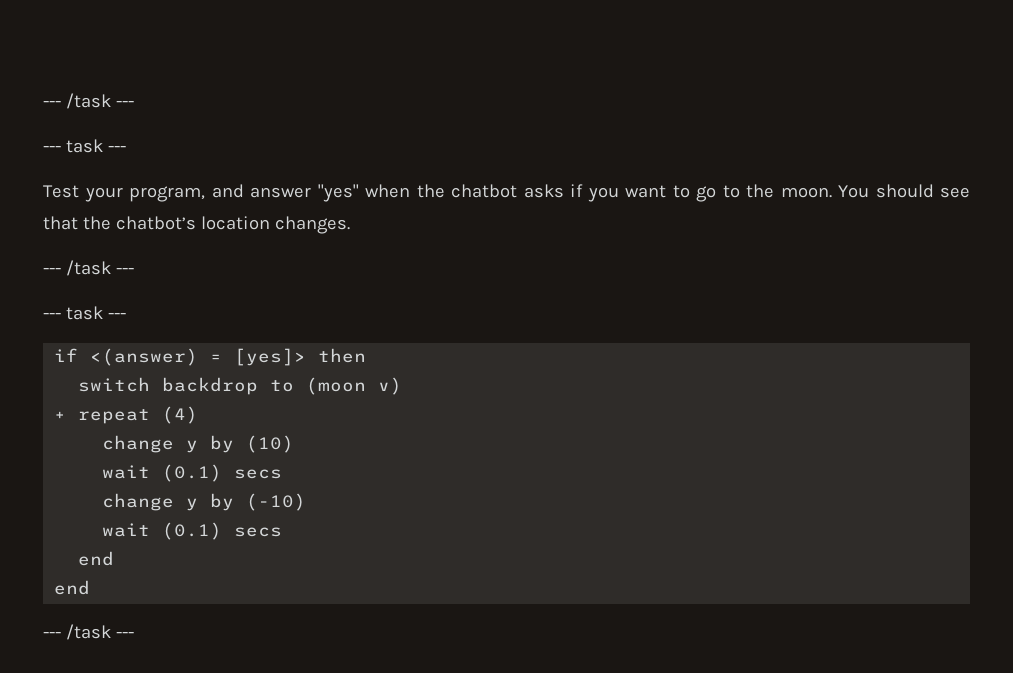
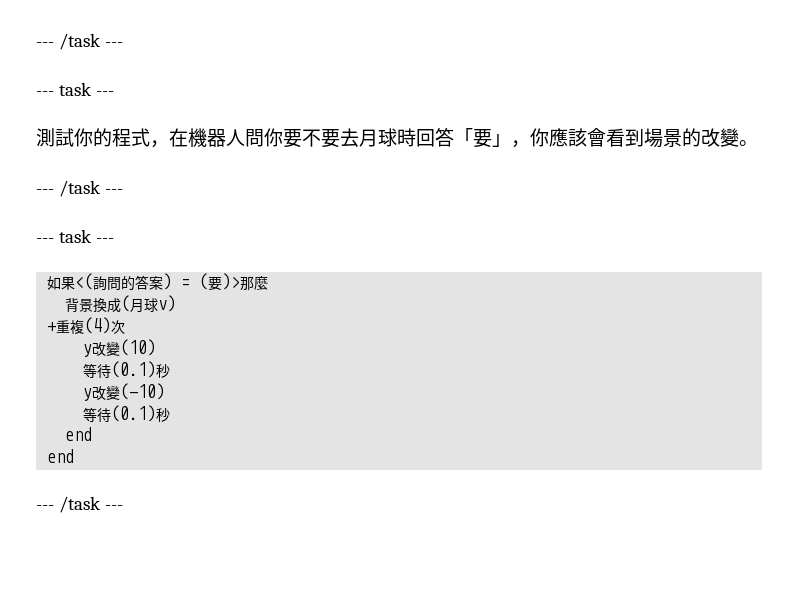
[43,93,134,109] [43,139,126,153] [43,184,970,202] [43,216,350,234] [43,260,134,276] [43,306,126,320] [54,348,367,366] [78,377,367,395] --- /task --- // --- task --- // Test your program, and answer "yes" when the chatbot asks if you want to go to the moon. You should see that the chatbot’s location changes. // --- /task --- // --- task --- // if <(answer) = [yes]> then // switch backdrop to (moon -> [36,33,124,50] [36,82,115,96] [36,128,758,148] [36,180,124,197] [36,229,115,243] [47,273,269,291] [65,295,159,313] --- /task --- // --- task --- // 測試你的程式，在機器人問你要不要去月球時回答「要」，你應該會看到場景的改變。 // --- /task --- // --- task --- // 如果<(詢問的答案) = (要)>那麼 // 背景換成(月球
[78,409,151,424] repeat -> [56,319,85,334] 重複
[102,435,295,453] [102,464,283,482] [102,493,307,511] [102,522,283,540] // change y by (10) // wait (0.1) secs // change y by (-10) // wait (0.1) secs -> [111,320,126,334] [83,339,157,357] [83,361,171,379] [83,383,166,401] [83,405,171,423] 次 // y改變(10) // 等待(0.1)秒 // y改變(-10) // 等待(0.1)秒

